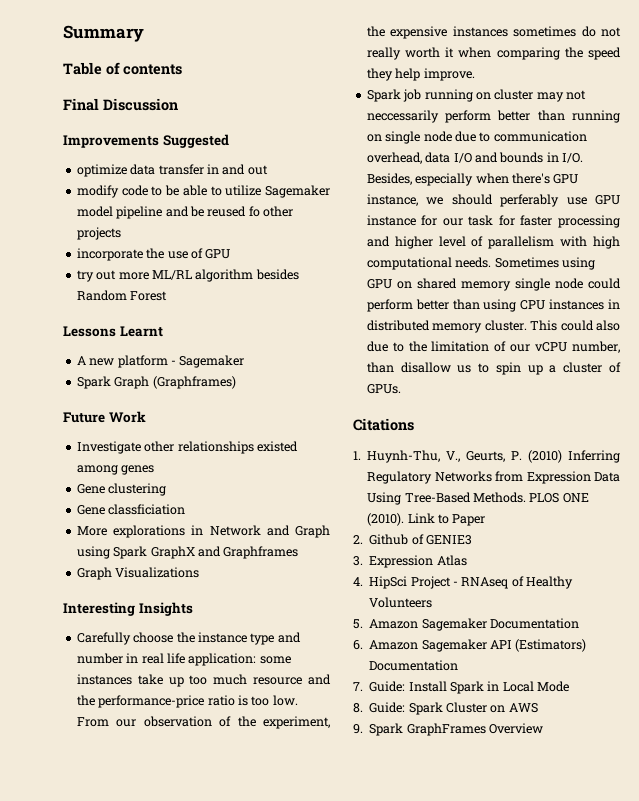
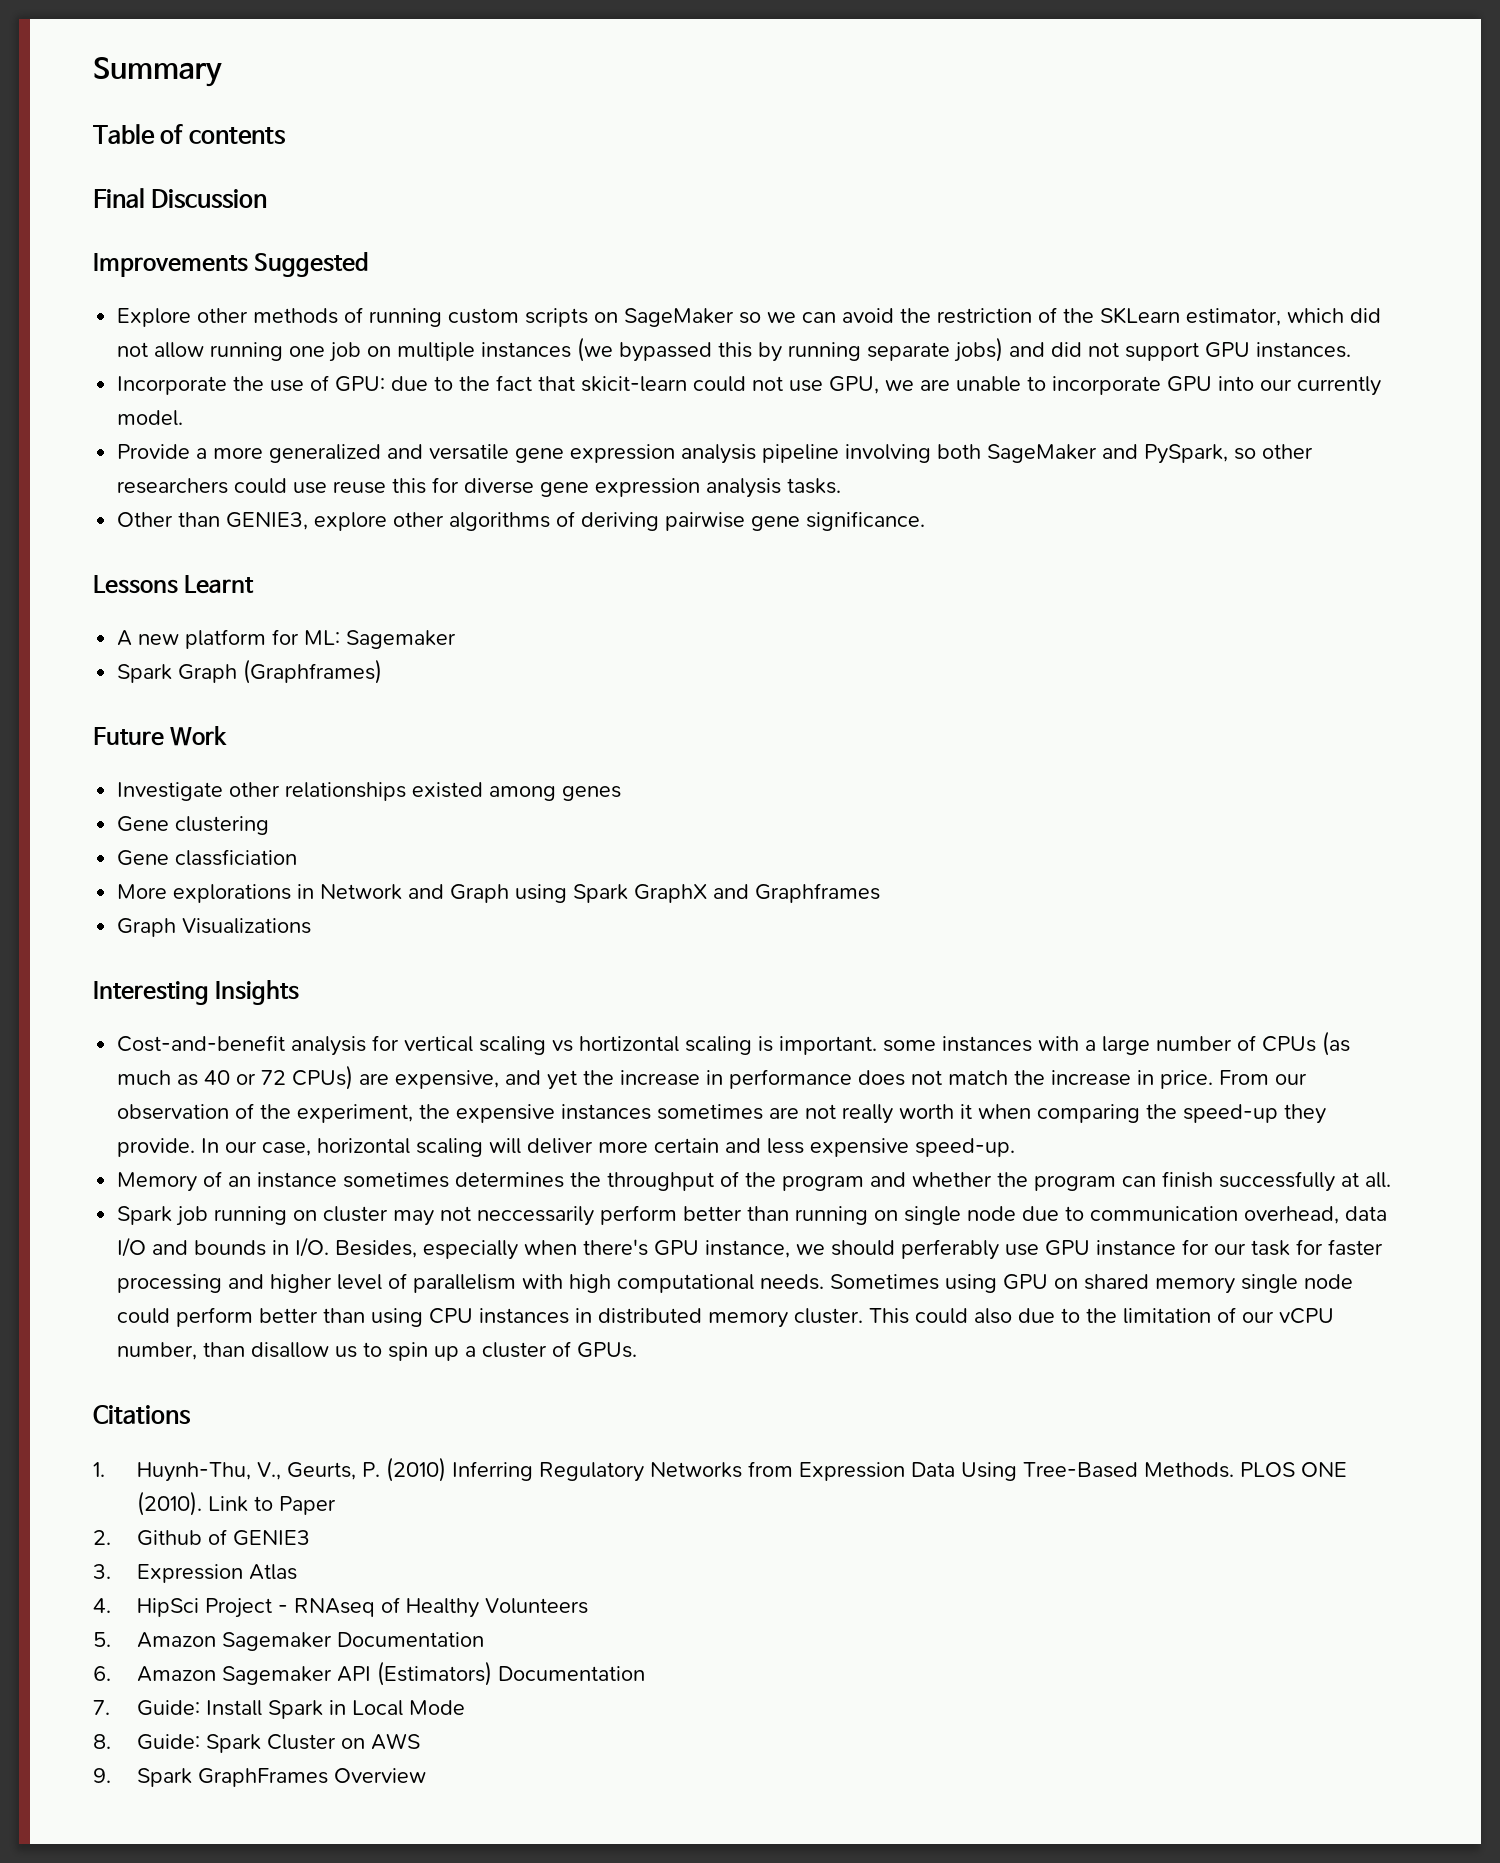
[76,164,268,177] [76,185,330,198] [76,206,293,219] [76,227,121,240] [76,248,231,261] [76,269,299,282] [76,290,168,301] optimize data transfer in and out // modify code to be able to utilize Sagemaker model pipeline and be reused fo other projects // incorporate the use of GPU // try out more ML/RL algorithm besides Random Forest -> [117,307,1382,327] [117,337,1352,362] [117,375,1382,396] [117,410,184,426] [117,444,1314,464] [117,477,842,498] [117,511,926,531] Explore other methods of running custom scripts on SageMaker so we can avoid the restriction of the SKLearn estimator, which did not allow running one job on multiple instances (we bypassed this by running separate jobs) and did not support GPU instances. // Incorporate the use of GPU: due to the fact that skicit-learn could not use GPU, we are unable to incorporate GPU into our currently model. // Provide a more generalized and versatile gene expression analysis pipeline involving both SageMaker and PySpark, so other researchers could use reuse this for diverse gene expression analysis tasks. // Other than GENIE3, explore other algorithms of deriving pairwise gene significance.
[170,360,176,365] - -> [272,629,341,645] for ML:
[76,632,301,645] [76,653,291,666] [76,674,331,687] [76,695,298,708] Carefully choose the instance type and number in real life application: some instances take up too much resource and the performance-price ratio is too low. -> [117,1031,1351,1056] [117,1065,1214,1090] Cost-and-benefit analysis for vertical scaling vs hortizontal scaling is important. some instances with a large number of CPUs (as much as 40 or 72 CPUs) are expensive, and yet the increase in performance does not match the increase in price.
[581,26,596,37] do -> [769,1107,800,1119] are
[588,47,621,60] [366,68,475,81] speed they help improve. -> [1183,1104,1327,1124] [117,1138,1016,1157] [117,1171,1392,1192] speed-up they provide. In our case, horizontal scaling will deliver more certain and less expensive speed-up. // Memory of an instance sometimes determines the throughput of the program and whether the program can finish successfully at all.

